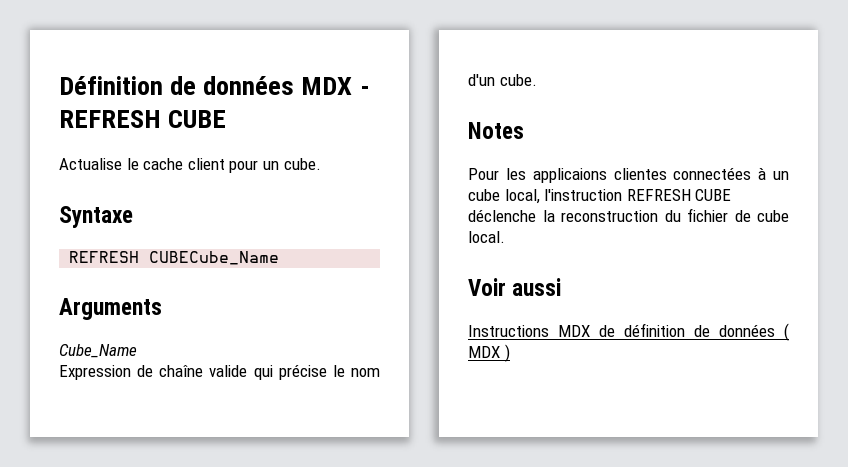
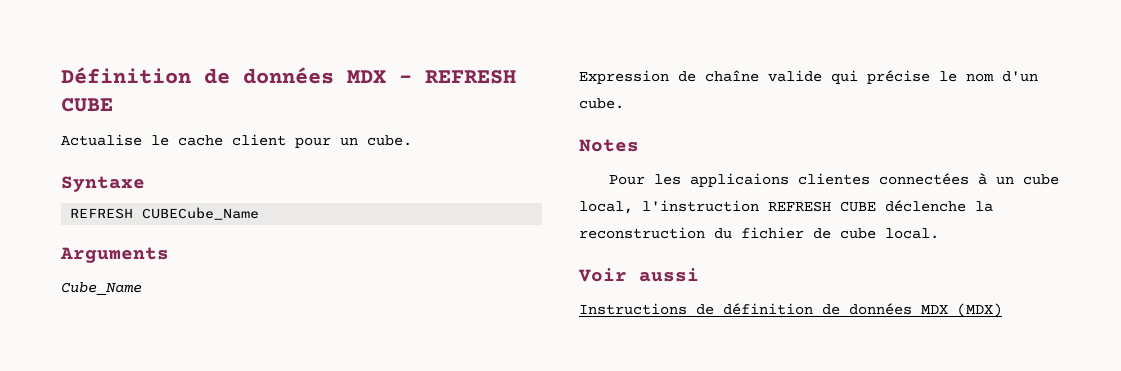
[558,325,590,337] MDX -> (687, 309) none
[784,323,789,341] [468,344,510,362] ( MDX ) -> [921,303,1002,317] MDX (MDX)

